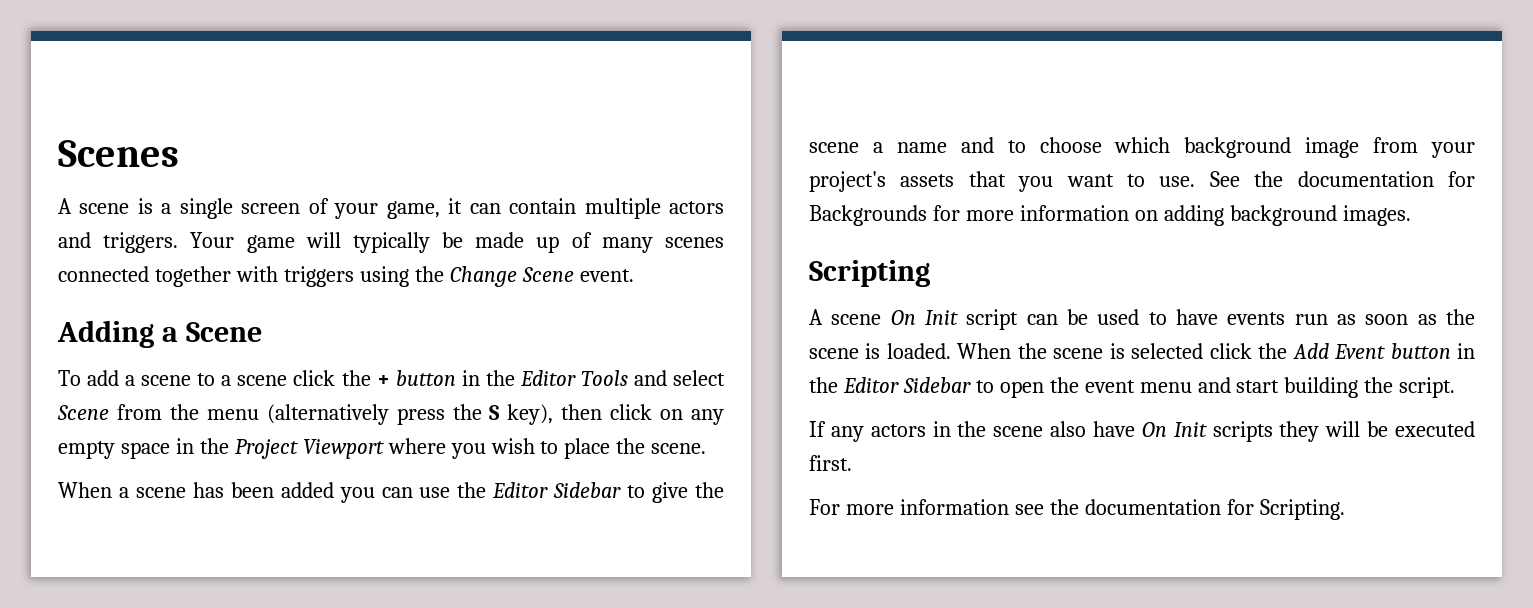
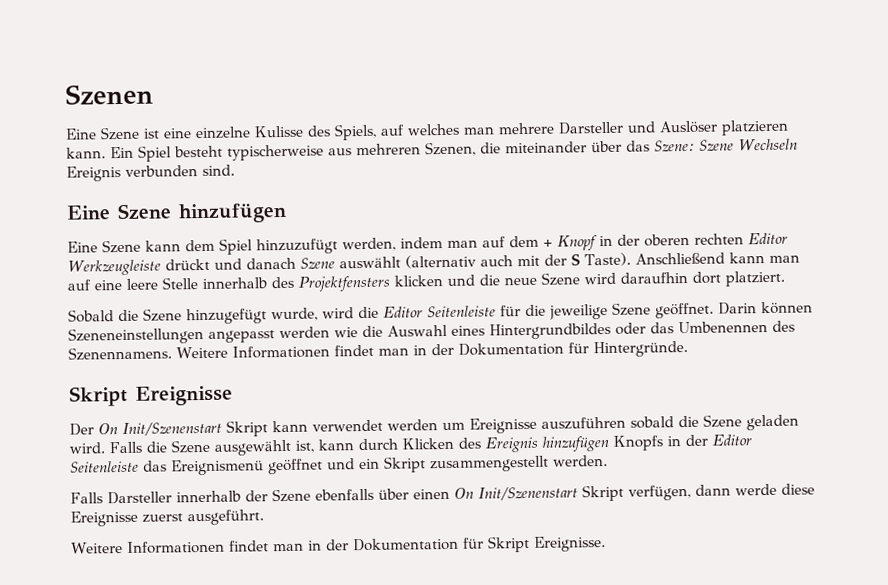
[58,140,179,167] [58,198,724,219] [58,232,724,253] [58,266,634,287] [57,320,262,348] [58,370,725,386] [57,404,724,425] [58,438,707,459] [58,482,725,503] [809,137,1475,158] [809,171,1475,192] [809,205,1411,226] [809,260,930,287] [809,309,1475,330] [809,343,1475,359] [809,377,1456,398] [809,421,1475,442] [809,455,852,471] [809,499,1345,520] Scenes // A scene is a single screen of your game, it can contain multiple actors and triggers. Your game will typically be made up of many scenes connected together with triggers using the Change Scene event. // Adding a Scene // To add a scene to a scene click the + button in the Editor Tools and select Scene from the menu (alternatively press the S key), then click on any empty space in the Project Viewport where you wish to place the scene. // When a scene has been added you can use the Editor Sidebar to give the scene a name and to choose which background image from your project's assets that you want to use. See the documentation for Backgrounds for more information on adding background images. // Scripting // A scene On Init script can be used to have events run as soon as the scene is loaded. When the scene is selected click the Add Event button in the Editor Sidebar to open the event menu and start building the script. // If any actors in the scene also have On Init scripts they will be executed first. // For more information see the documentation for Scripting. -> [65,83,154,105] [65,119,789,141] [66,138,798,162] [66,164,235,182] [66,202,287,224] [67,232,788,255] [67,252,800,276] [67,270,785,292] [68,301,813,325] [68,320,795,345] [68,340,688,361] [69,385,233,407] [69,414,799,437] [69,434,752,456] [70,454,608,476] [70,483,815,505] [70,509,264,527] [71,535,606,554] Szenen // Eine Szene ist eine einzelne Kulisse des Spiels, auf welches man mehrere Darsteller und Auslöser platzieren kann. Ein Spiel besteht typischerweise aus mehreren Szenen, die miteinander über das Szene: Szene Wechseln Ereignis verbunden sind. // Eine Szene hinzufügen // Eine Szene kann dem Spiel hinzuzufügt werden, indem man auf dem + Knopf in der oberen rechten Editor Werkzeugleiste drückt und danach Szene auswählt (alternativ auch mit der S Taste). Anschließend kann man auf eine leere Stelle innerhalb des Projektfensters klicken und die neue Szene wird daraufhin dort platziert. // Sobald die Szene hinzugefügt wurde, wird die Editor Seitenleiste für die jeweilige Szene geöffnet. Darin können Szeneneinstellungen angepasst werden wie die Auswahl eines Hintergrundbildes oder das Umbenennen des Szenennamens. Weitere Informationen findet man in der Dokumentation für Hintergründe. // Skript Ereignisse // Der On Init/Szenenstart Skript kann verwendet werden um Ereignisse auszuführen sobald die Szene geladen wird. Falls die Szene ausgewählt ist, kann durch Klicken des Ereignis hinzufügen Knopfs in der Editor Seitenleiste das Ereignismenü geöffnet und ein Skript zusammengestellt werden. // Falls Darsteller innerhalb der Szene ebenfalls über einen On Init/Szenenstart Skript verfügen, dann werde diese Ereignisse zuerst ausgeführt. // Weitere Informationen findet man in der Dokumentation für Skript Ereignisse.

